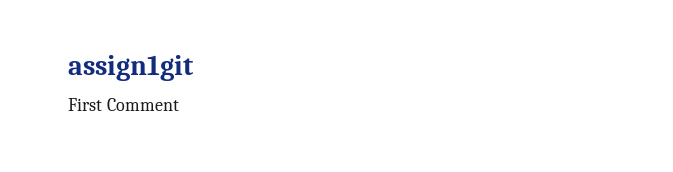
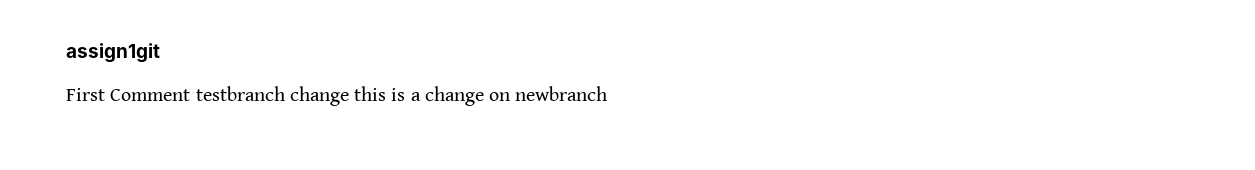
(179, 104) none -> [195,86,608,106] testbranch change this is a change on newbranch

